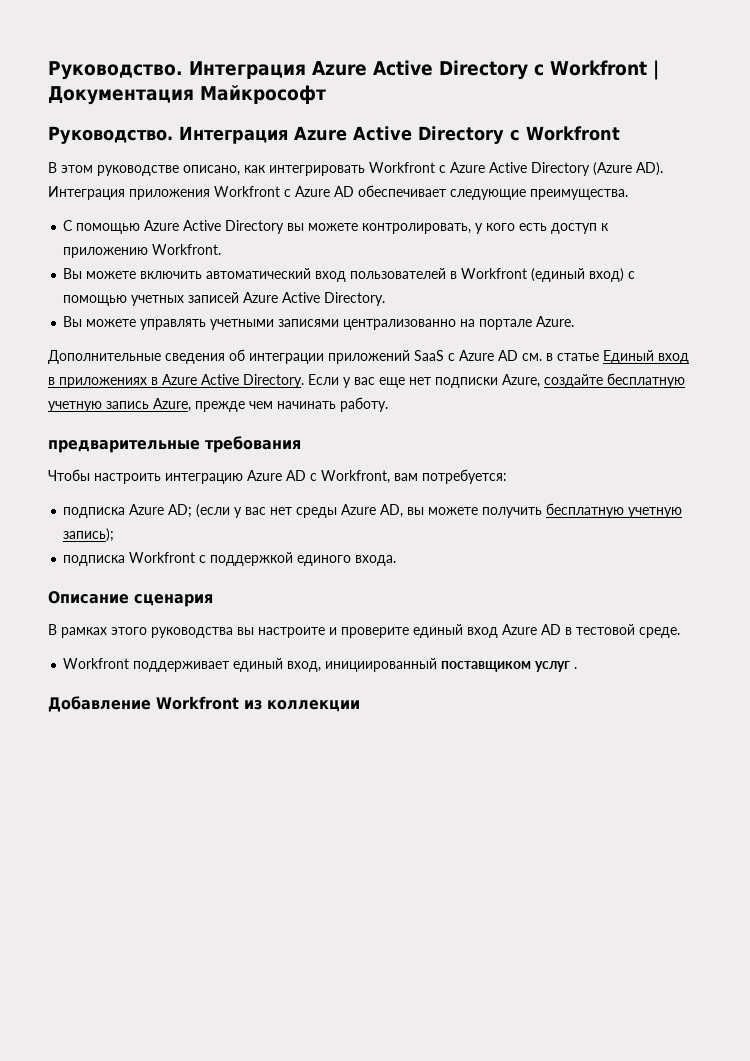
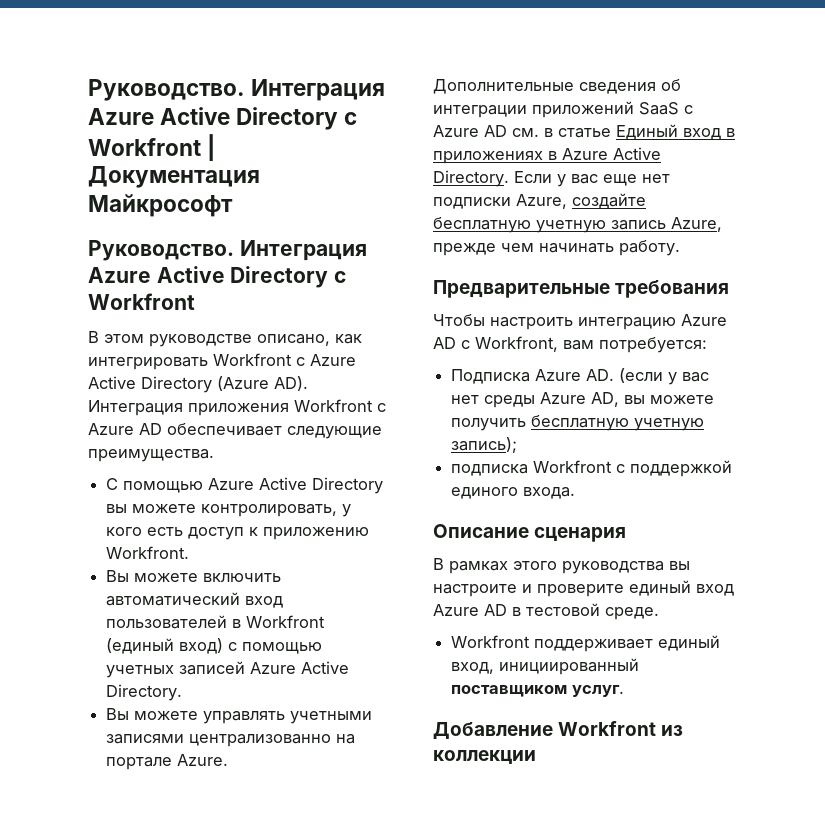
[48,440,200,453] предварительные -> [433,280,610,298] Предварительные
[63,504,193,518] подписка Azure AD; -> [451,369,615,384] Подписка Azure AD.
[535,661,578,672] услуг . -> [572,685,625,697] услуг.

